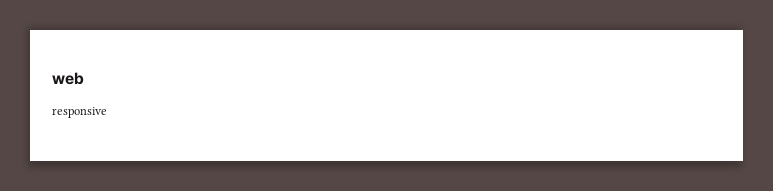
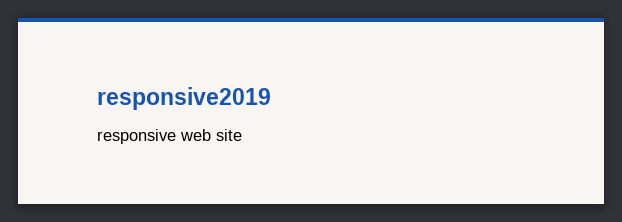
[52,72,84,85] web -> [97,87,271,110] responsive2019
(107, 112) none -> [180,129,242,141] web site

